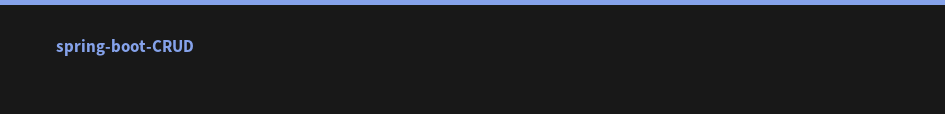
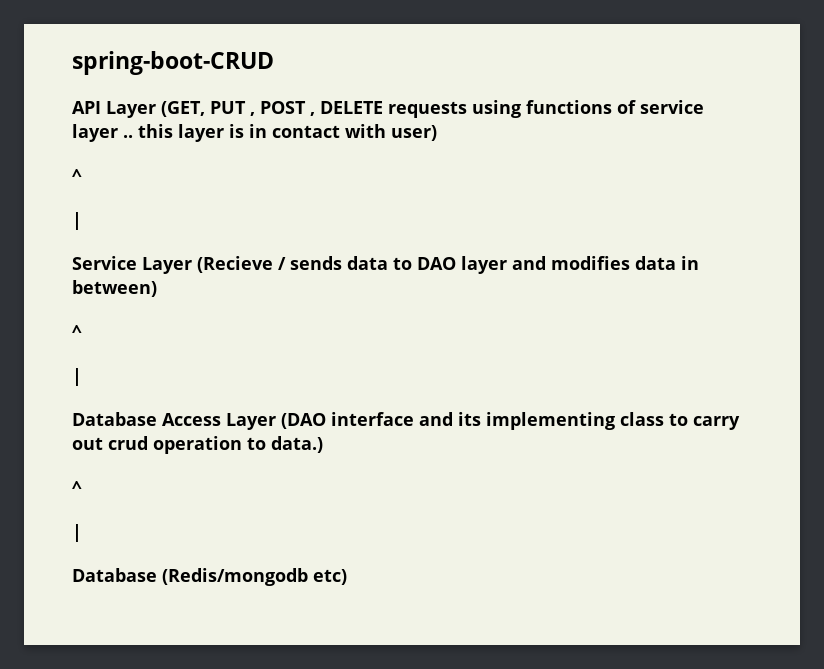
(194, 47) none -> [72,100,704,118] [72,124,437,142] [72,169,82,182] [72,212,82,230] [72,256,699,274] [72,280,157,297] [72,325,82,338] [72,368,82,386] [72,412,740,430] [72,436,323,454] [72,481,82,494] [72,524,82,542] [72,568,347,586] // API Layer (GET, PUT , POST , DELETE requests using functions of service layer .. this layer is in contact with user) // ^ // | // Service Layer (Recieve / sends data to DAO layer and modifies data in between) // ^ // | // Database Access Layer (DAO interface and its implementing class to carry out crud operation to data.) // ^ // | // Database (Redis/mongodb etc)

